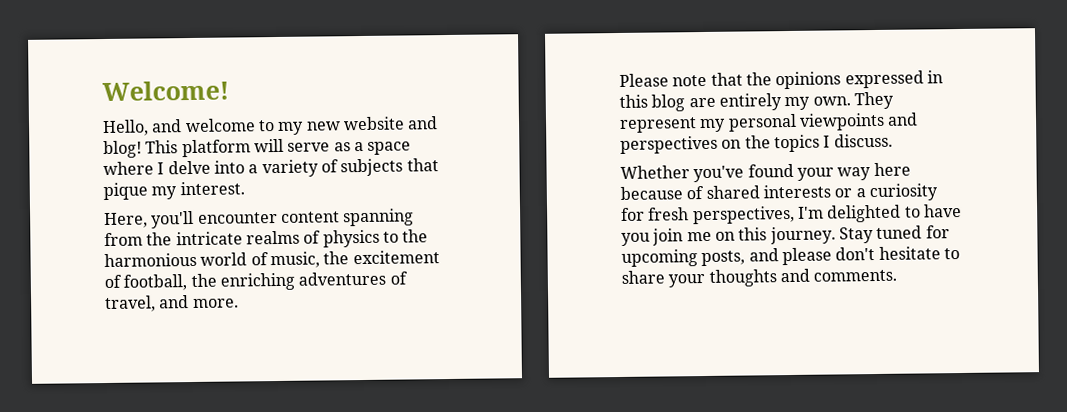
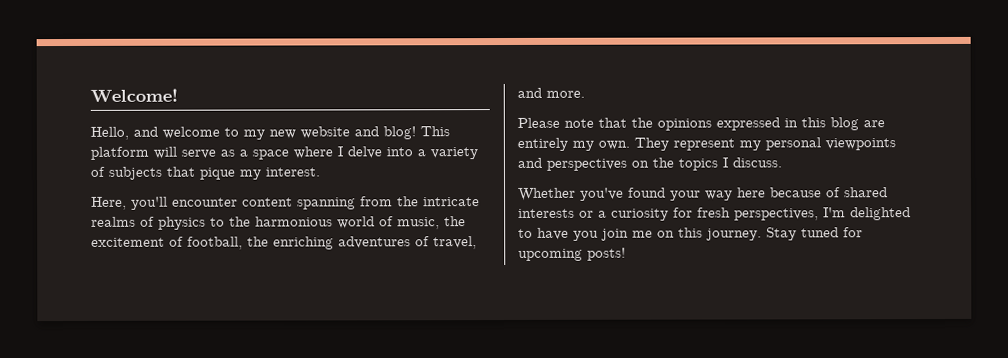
[701,246,960,267] [621,268,898,288] posts, and please don't hesitate to share your thoughts and comments. -> [587,247,626,261] posts!

